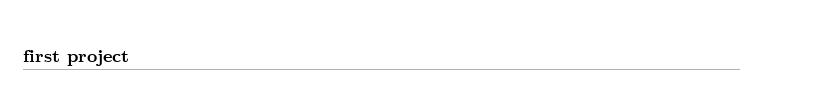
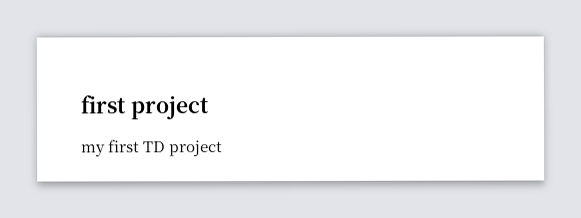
(129, 58) none -> [81,139,224,157] // my first TD project

